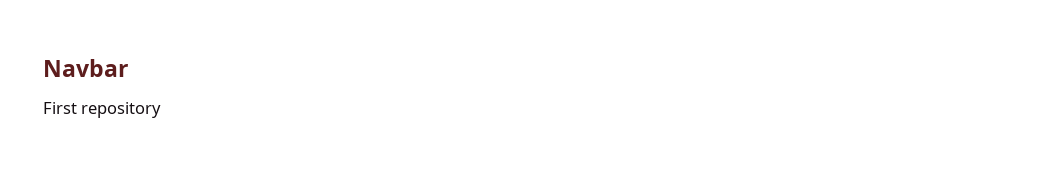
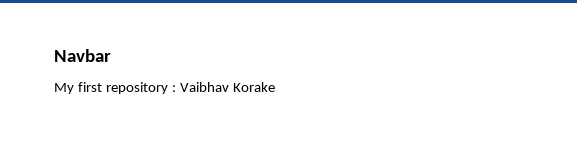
[43,102,162,118] First repository -> [54,82,275,94] My first repository : Vaibhav Korake

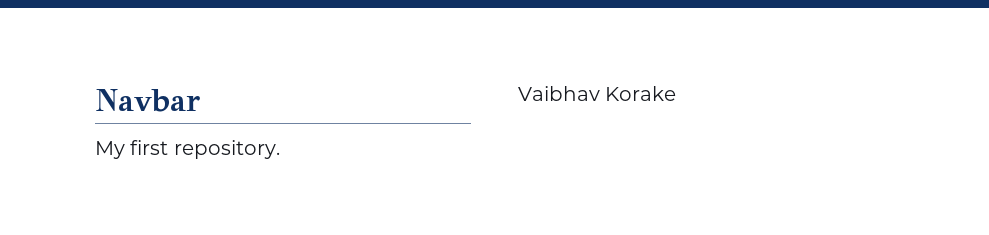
[105,82,176,94] repository : -> [173,140,280,159] repository. //

